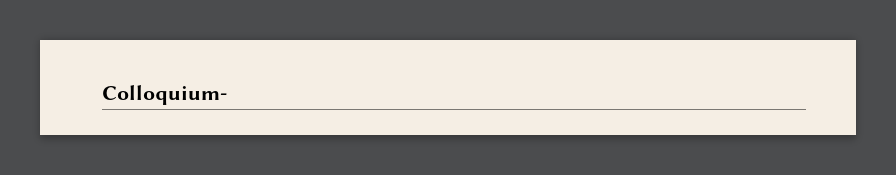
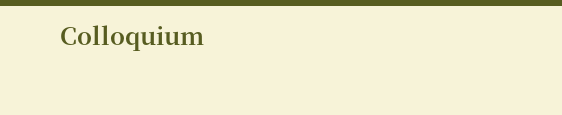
[102,85,227,105] Colloquium- -> [60,25,204,51] Colloquium

